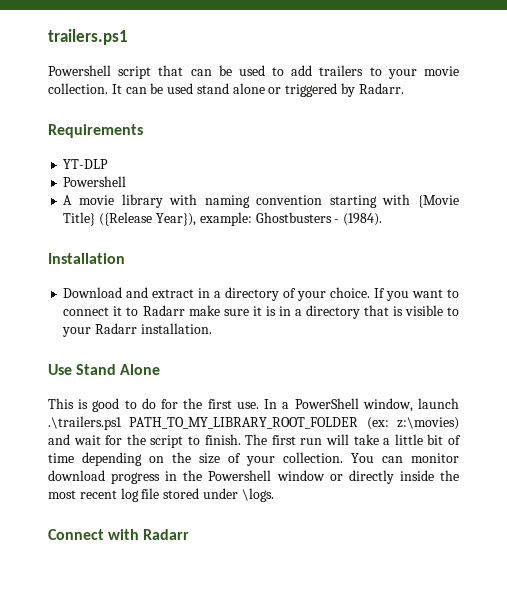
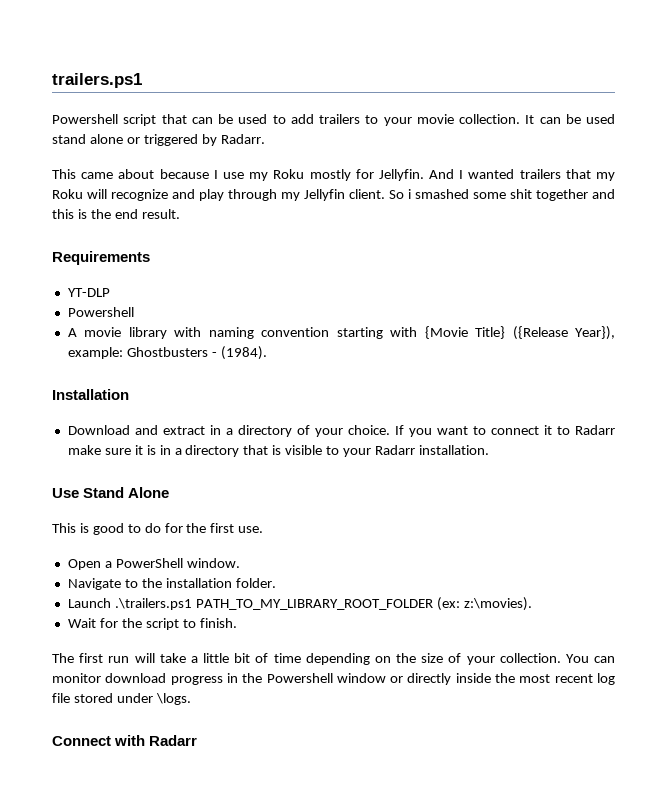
(404, 88) none -> [52,169,615,181] [52,189,615,201] [52,209,180,219] // This came about because I use my Roku mostly for Jellyfin. And I wanted trailers that my Roku will recognize and play through my Jellyfin client. So i smashed some shit together and this is the end result.
[264,399,278,409] In -> [67,559,101,570] // Open
[362,398,459,412] [48,416,459,430] [48,434,101,445] window, launch .\trailers.ps1 PATH_TO_MY_LIBRARY_ROOT_FOLDER (ex: z:\movies) and wait -> [186,558,240,568] [67,578,276,590] [67,597,532,611] [67,618,96,628] window. // Navigate to the installation folder. // Launch .\trailers.ps1 PATH_TO_MY_LIBRARY_ROOT_FOLDER (ex: z:\movies). // Wait
(241, 439) none -> (237, 623) //

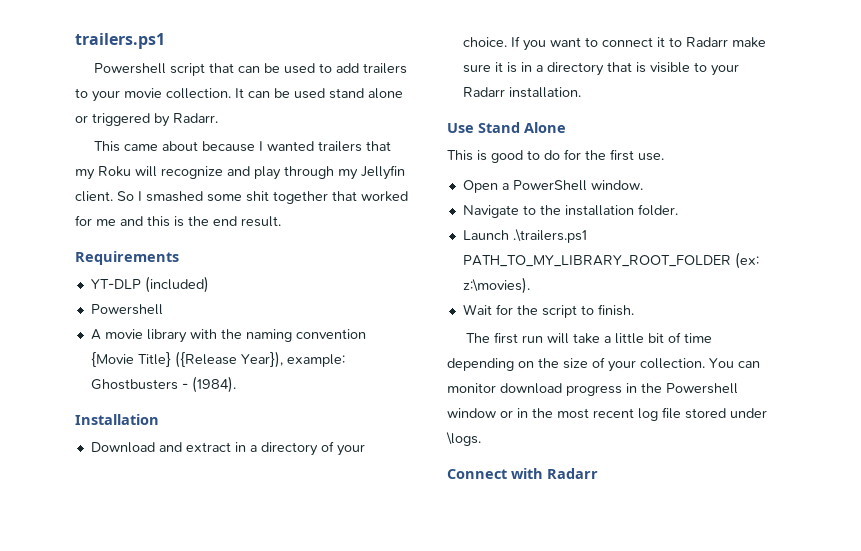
[222,169,464,181] use my Roku mostly for Jellyfin. And I -> (264, 146) none
[408,189,411,199] i -> [138,191,142,201] I
(588, 195) none -> [332,191,408,202] [75,215,116,226] that worked for me
(110, 292) none -> [144,276,209,293] (included)
(202, 332) none -> [220,329,242,339] the
[336,327,418,339] starting with -> (366, 334) none
[407,673,491,685] directly inside -> [517,408,528,418] in

